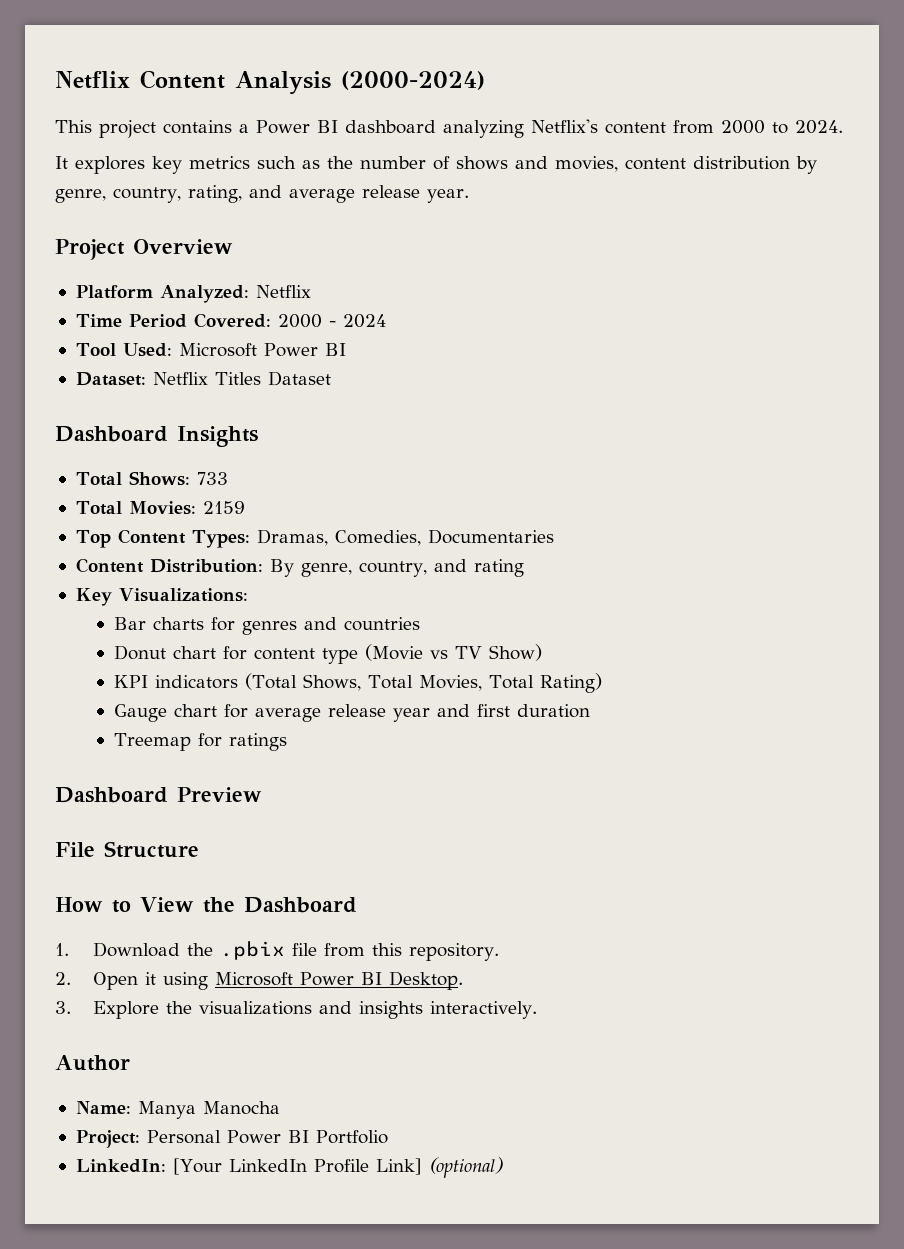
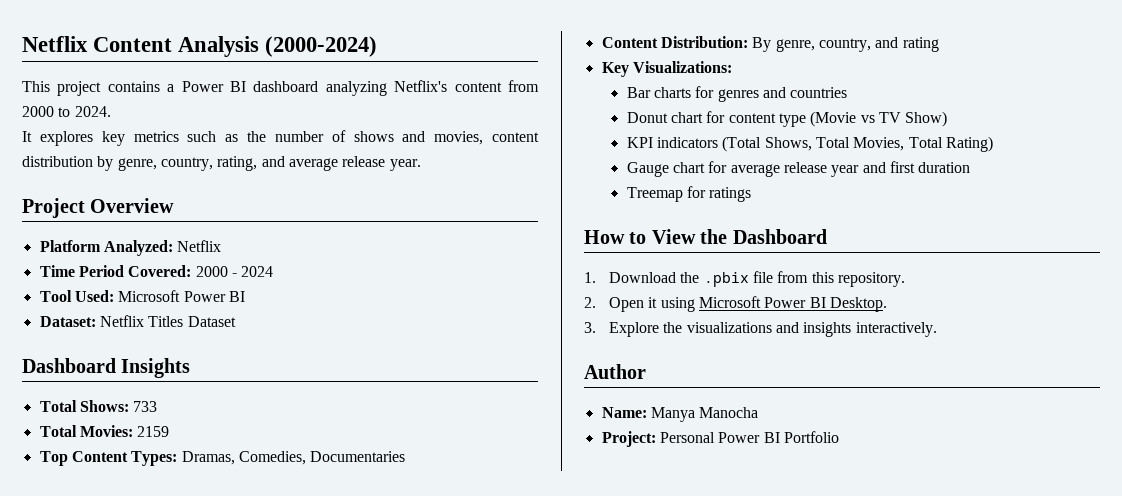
[55,787,262,803] [55,841,199,858] // Dashboard Preview // File Structure -> (752, 194) none
[75,1157,503,1178] // LinkedIn: [Your LinkedIn Profile Link] (optional) -> (839, 437) none

